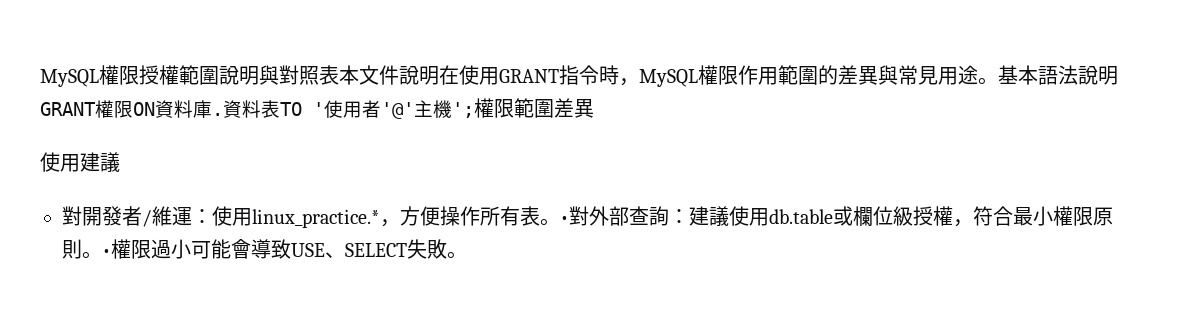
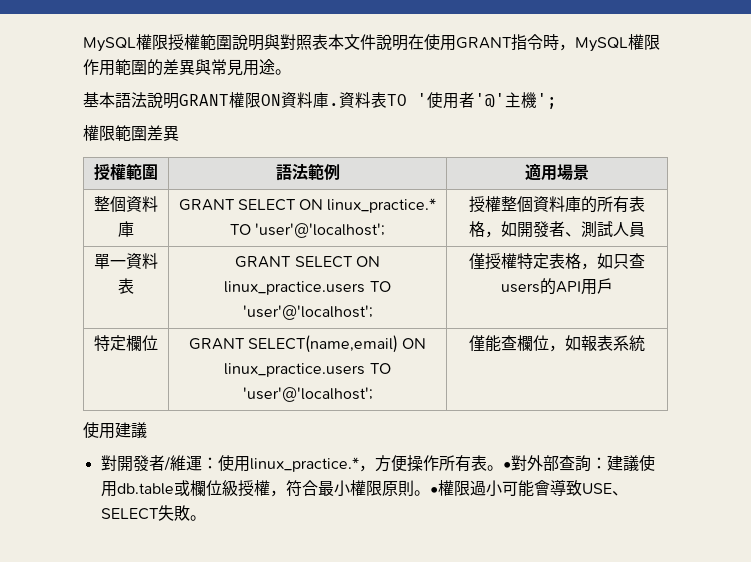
(998, 81) none -> (291, 72) //
(474, 110) none -> (557, 101) //
(594, 108) none -> [94,163,158,180] [275,163,340,181] [525,163,589,181] [94,196,158,212] [118,221,134,237] [178,198,437,213] [229,223,386,238] [469,196,645,213] [469,221,645,238] [94,253,158,269] [118,278,134,294] [235,256,380,268] [224,281,391,295] [242,305,373,320] [469,253,645,270] [501,278,613,295] [94,335,158,351] [188,335,427,353] [224,363,391,377] [242,387,373,402] [469,335,645,352] // 授權範圍 | 語法範例 | 適用場景 // 整個資料庫 | GRANT SELECT ON linux_practice.* TO 'user'@'localhost'; | 授權整個資料庫的所有表格，如開發者、測試人員 // 單一資料表 | GRANT SELECT ON linux_practice.users TO 'user'@'localhost'; | 僅授權特定表格，如只查users的API用戶 // 特定欄位 | GRANT SELECT(name,email) ON linux_practice.users TO 'user'@'localhost'; | 僅能查欄位，如報表系統

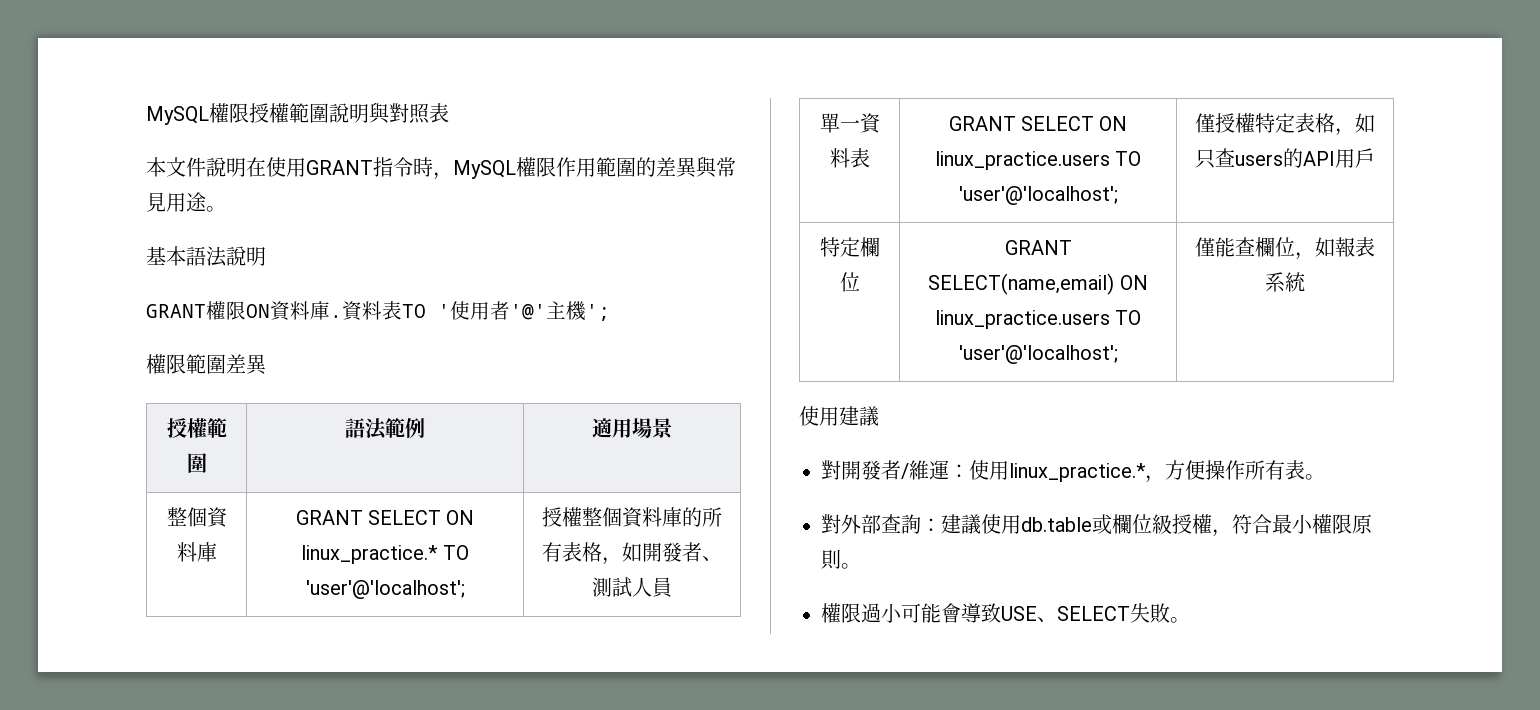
(328, 42) none -> (449, 113) //
(179, 101) none -> (266, 256) //
[502,462,511,469] • -> (1325, 477) //
[429,487,438,494] • -> (861, 566) //

